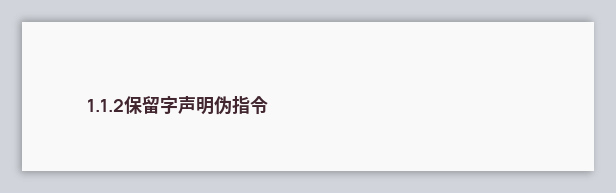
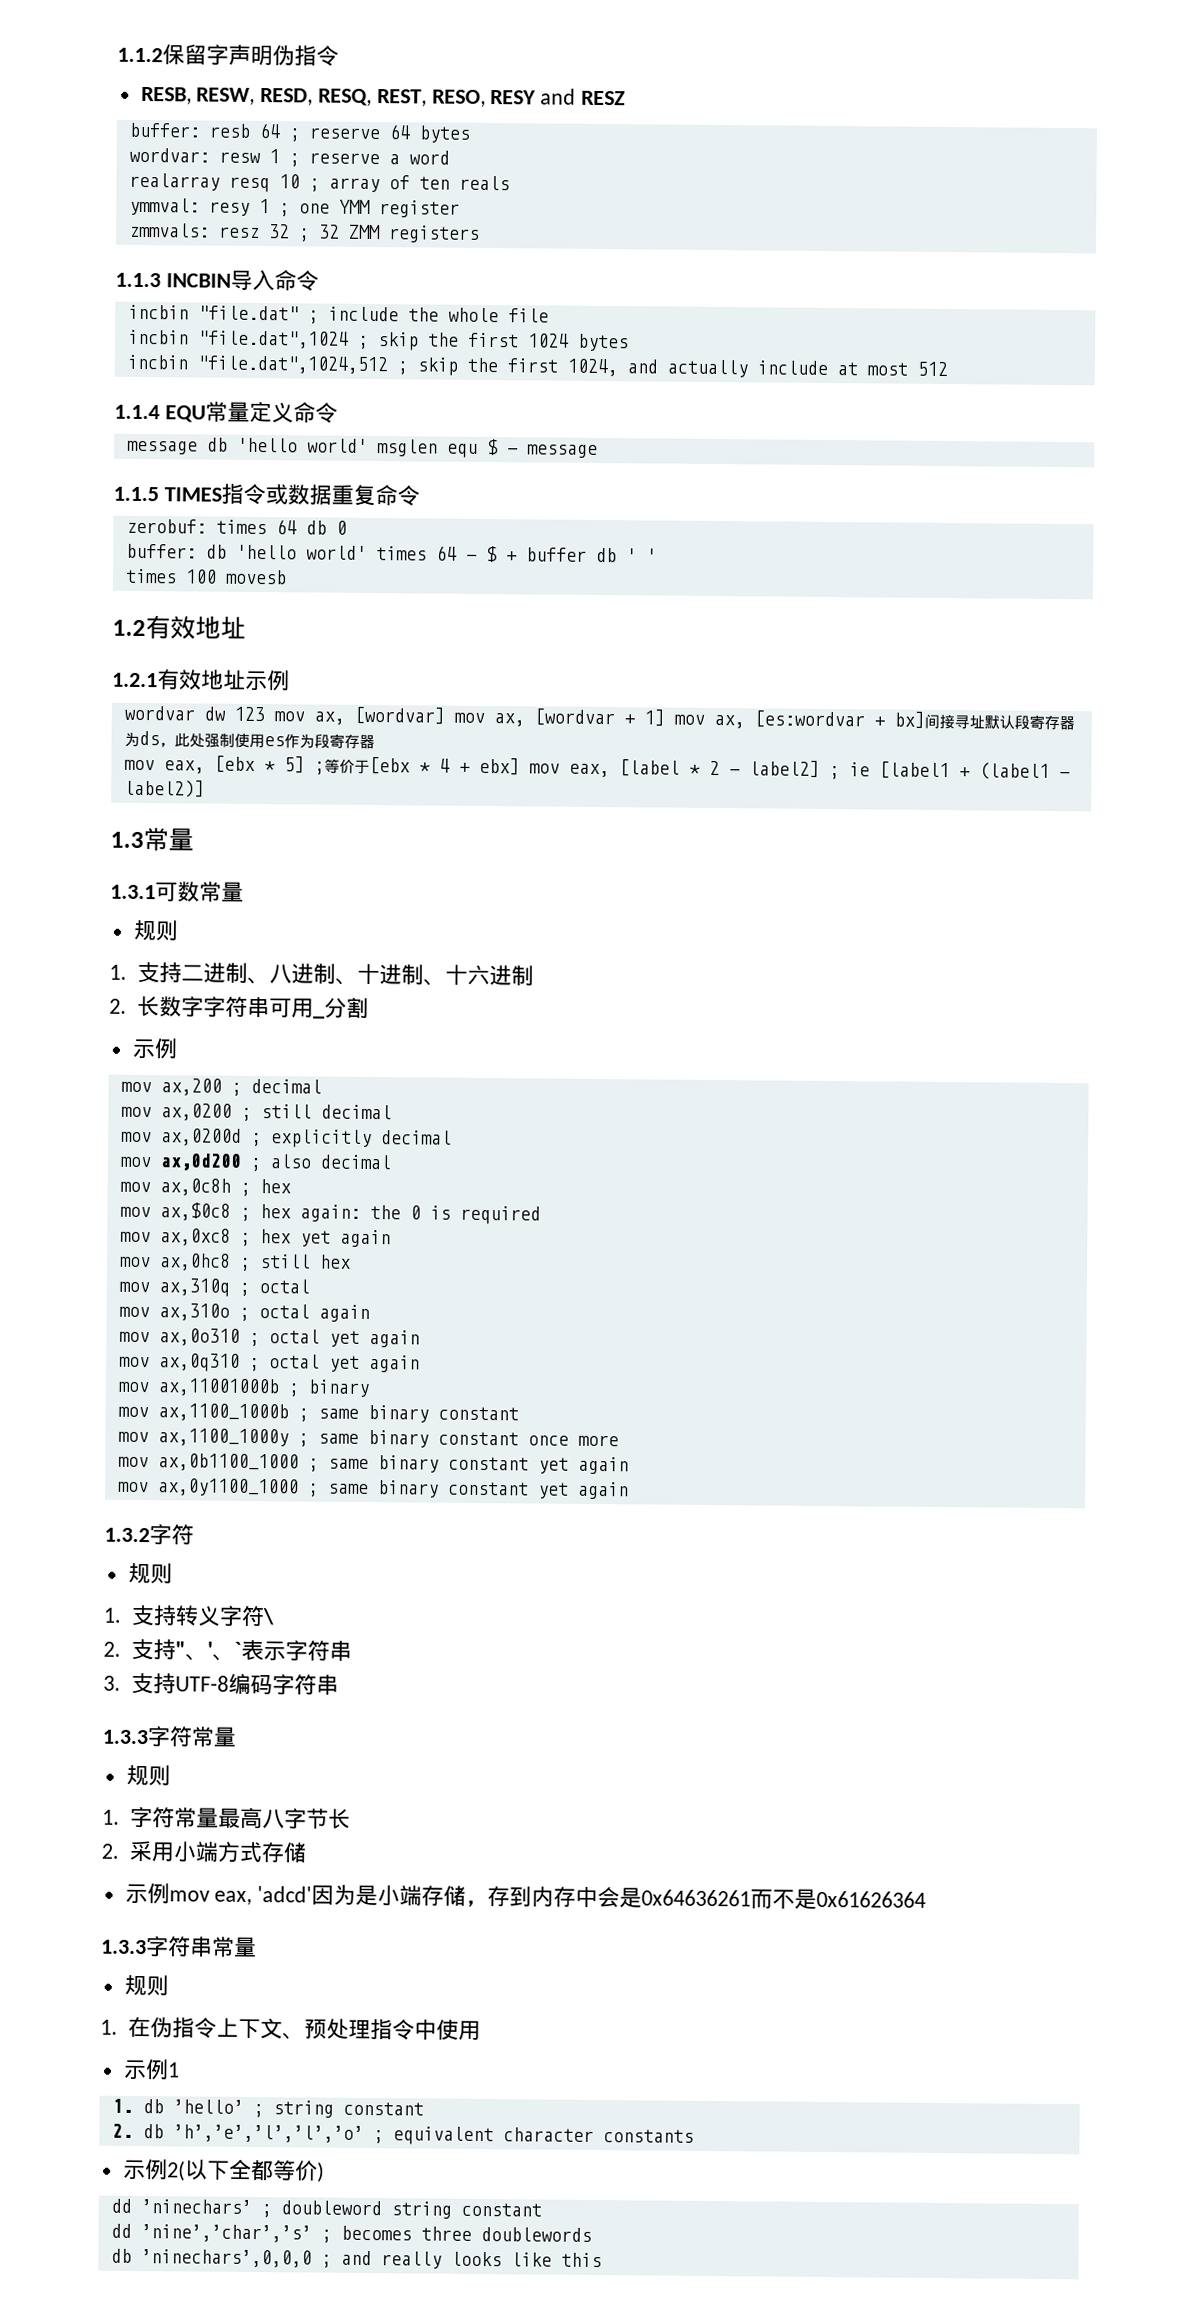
(268, 105) none -> [140,86,627,107] [128,122,470,143] [128,147,450,167] [128,172,510,193] [128,197,460,218] [128,222,480,243] [115,269,319,292] [127,304,549,324] [127,329,629,352] [126,354,948,378] [114,401,338,424] [126,437,598,458] [113,483,420,507] [125,518,347,535] [125,543,657,563] [124,568,287,585] [112,615,246,640] [112,669,290,692] [123,705,1075,731] [123,730,375,750] [123,755,1070,780] [123,779,205,798] [110,827,194,852] [110,881,244,903] [132,919,179,942] [109,961,534,986] [109,995,369,1019] [131,1038,178,1060] [120,1078,322,1096] [120,1103,392,1121] [120,1128,452,1149] [119,1153,392,1172] [119,1178,291,1196] [119,1202,541,1225] [119,1228,391,1248] [119,1253,351,1271] [118,1278,310,1297] [118,1303,370,1323] [118,1328,420,1348] [118,1353,420,1373] [117,1378,370,1398] [117,1403,519,1423] [117,1428,619,1448] [117,1453,629,1475] [117,1478,629,1500] [104,1524,194,1546] [127,1562,173,1585] [103,1604,275,1627] [103,1638,352,1662] [103,1672,339,1696] [102,1726,237,1748] [125,1764,171,1787] [102,1806,351,1830] [101,1840,307,1863] [124,1883,927,1909] [101,1936,257,1958] [123,1974,169,1997] [100,2016,481,2041] [122,2059,180,2081] [111,2098,424,2118] [111,2123,694,2146] [122,2159,325,2183] [110,2198,542,2219] [110,2223,592,2243] [110,2248,602,2269] // RESB, RESW, RESD, RESQ, REST, RESO, RESY and RESZ // buffer: resb 64 ; reserve 64 bytes // wordvar: resw 1 ; reserve a word // realarray resq 10 ; array of ten reals // ymmval: resy 1 ; one YMM register // zmmvals: resz 32 ; 32 ZMM registers // 1.1.3 INCBIN导入命令 // incbin "file.dat" ; include the whole file // incbin "file.dat",1024 ; skip the first 1024 bytes // incbin "file.dat",1024,512 ; skip the first 1024, and actually include at most 512 // 1.1.4 EQU常量定义命令 // message db 'hello world' msglen equ $ - message // 1.1.5 TIMES指令或数据重复命令 // zerobuf: times 64 db 0 // buffer: db 'hello world' times 64 - $ + buffer db ' ' // times 100 movesb // 1.2有效地址 // 1.2.1有效地址示例 // wordvar dw 123 mov ax, [wordvar] mov ax, [wordvar + 1] mov ax, [es:wordvar + bx]间接寻址默认段寄存器为ds，此处强制使用es作为段寄存器 // mov eax, [ebx * 5] ;等价于[ebx * 4 + ebx] mov eax, [label * 2 - label2] ; ie [label1 + (label1 - label2)] // 1.3常量 // 1.3.1可数常量 // 规则 // 1.支持二进制、八进制、十进制、十六进制 // 2.长数字字符串可用_分割 // 示例 // mov ax,200 ; decimal // mov ax,0200 ; still decimal // mov ax,0200d ; explicitly decimal // mov ax,0d200 ; also decimal // mov ax,0c8h ; hex // mov ax,$0c8 ; hex again: the 0 is required // mov ax,0xc8 ; hex yet again // mov ax,0hc8 ; still hex // mov ax,310q ; octal // mov ax,310o ; octal again // mov ax,0o310 ; octal yet again // mov ax,0q310 ; octal yet again // mov ax,11001000b ; binary // mov ax,1100_1000b ; same binary constant // mov ax,1100_1000y ; same binary constant once more // mov ax,0b1100_1000 ; same binary constant yet again // mov ax,0y1100_1000 ; same binary constant yet again // 1.3.2字符 // 规则 // 1.支持转义字符\ // 2.支持"、'、`表示字符串 // 3.支持UTF-8编码字符串 // 1.3.3字符常量 // 规则 // 1.字符常量最高八字节长 // 2.采用小端方式存储 // 示例mov eax, 'adcd'因为是小端存储，存到内存中会是0x64636261而不是0x61626364 // 1.3.3字符串常量 // 规则 // 1.在伪指令上下文、预处理指令中使用 // 示例1 // 1. db ’hello’ ; string constant // 2. db ’h’,’e’,’l’,’l’,’o’ ; equivalent character constants // 示例2(以下全都等价) // dd ’ninechars’ ; doubleword string constant // dd ’nine’,’char’,’s’ ; becomes three doublewords // db ’ninechars’,0,0,0 ; and really looks like this

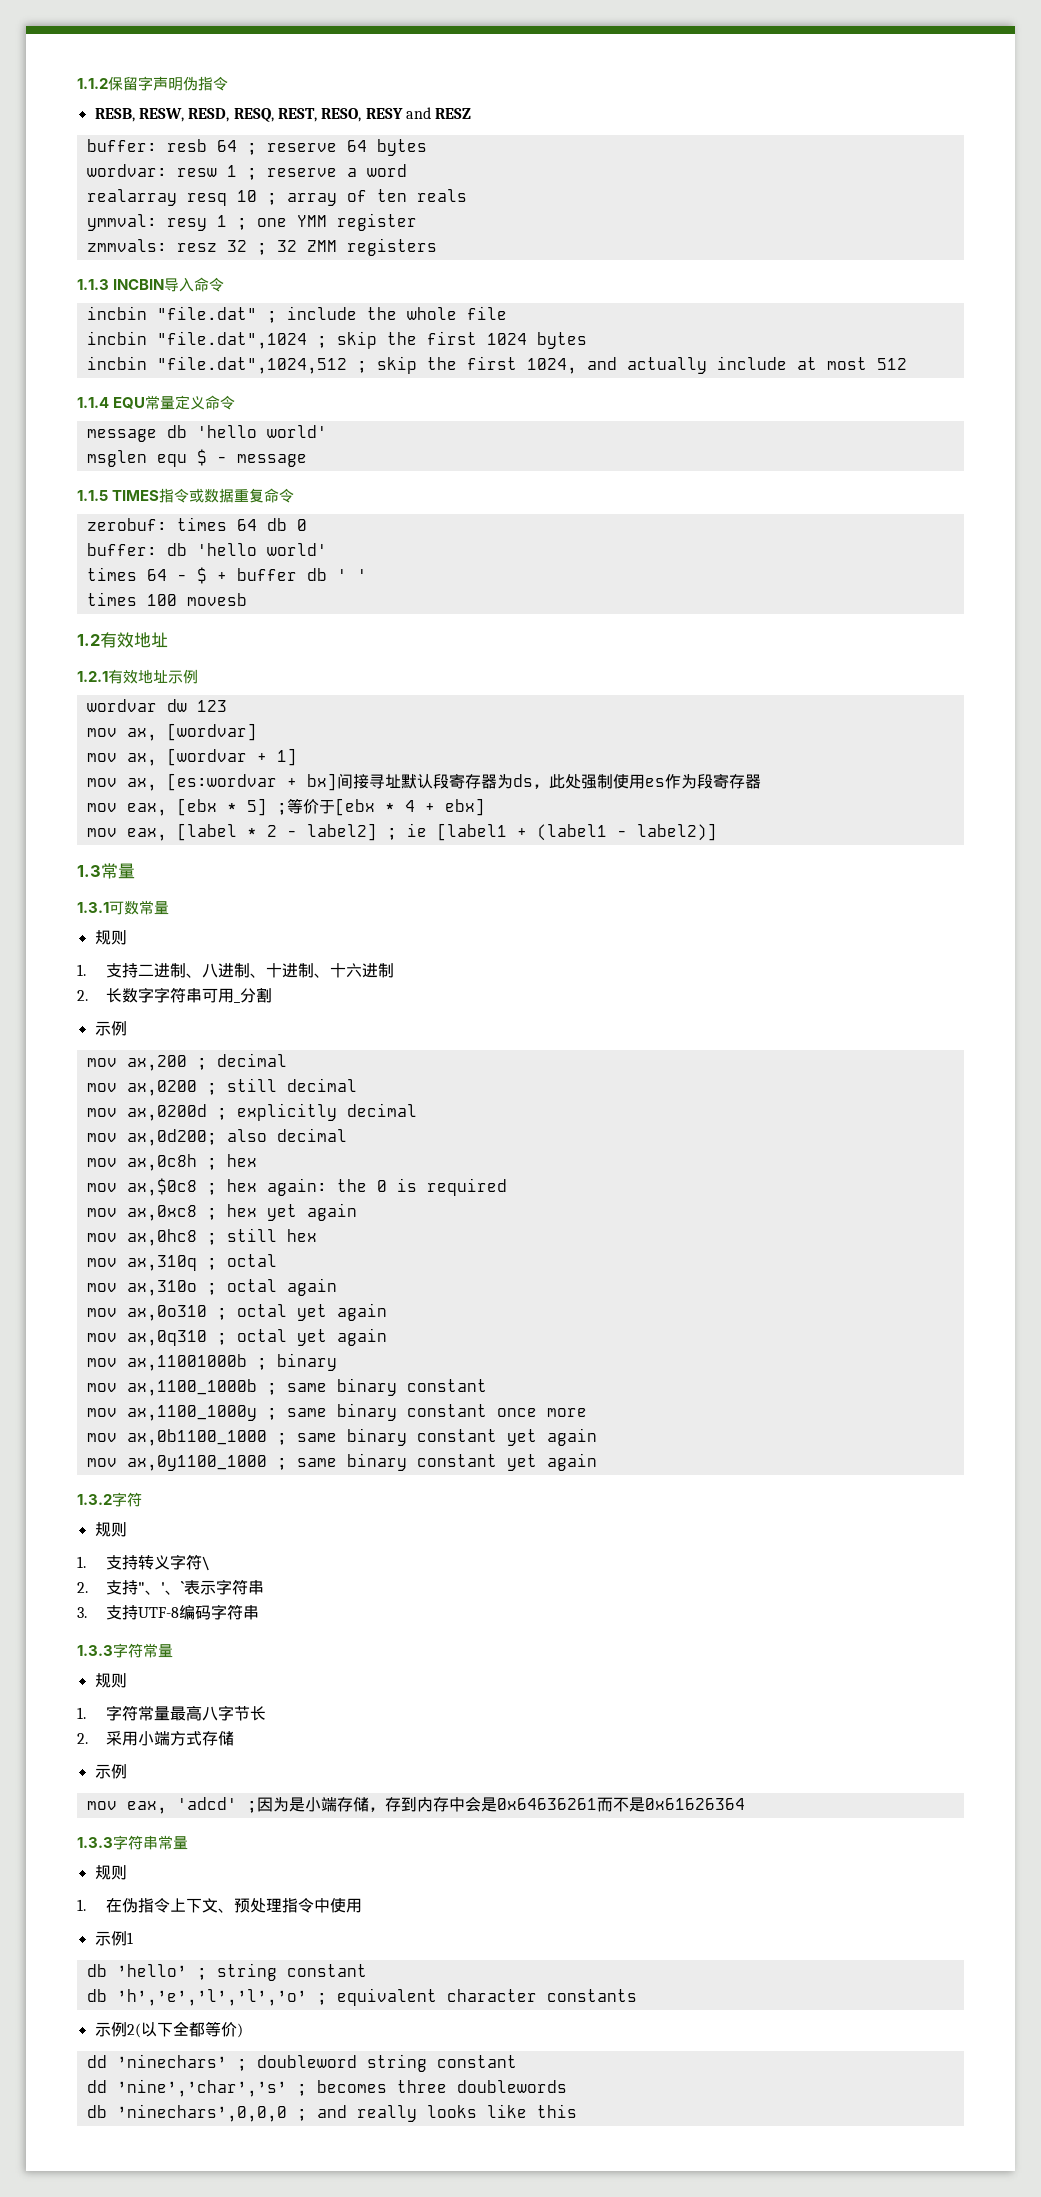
(368, 445) none -> (327, 431) //
(367, 552) none -> (327, 549) //
(265, 714) none -> (227, 706) //
(445, 715) none -> (257, 732) //
(665, 718) none -> (297, 757) //
(520, 766) none -> (485, 807) //
[159,1153,261,1172] ax,0d200 ; -> [126,1129,217,1146] ax,0d200;
(170, 1894) none -> (127, 1771) //
(313, 1894) none -> [246,1801,257,1813] ;
[111,2098,133,2113] 1. -> (133, 1938) none
[111,2123,133,2138] 2. -> (367, 1970) none

